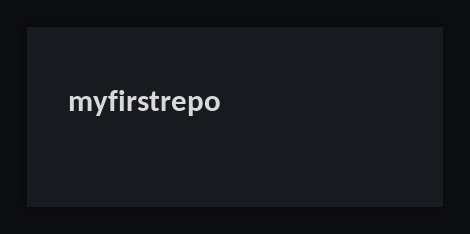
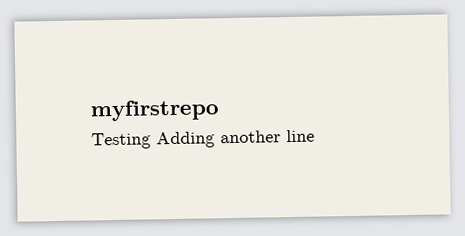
(221, 103) none -> [91,129,315,150] // Testing Adding another line

